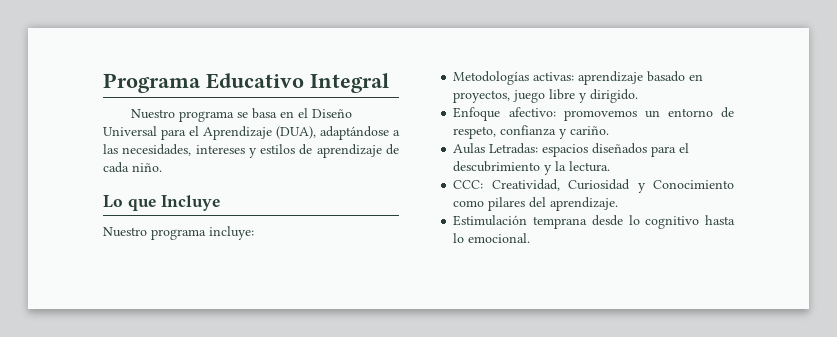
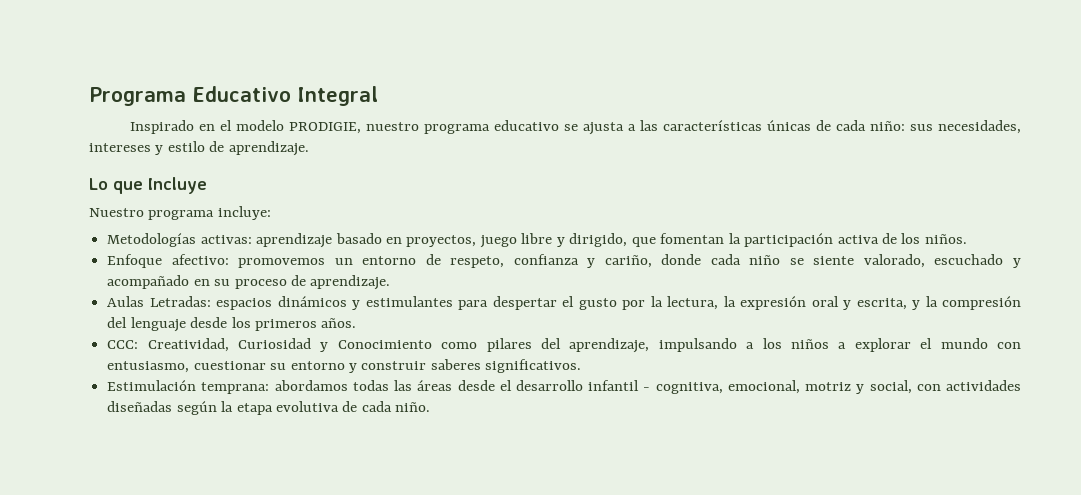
[130,108,352,122] [103,126,400,140] [103,144,399,158] [103,162,162,173] Nuestro programa se basa en el Diseño Universal para el Aprendizaje (DUA), adaptándose a las necesidades, intereses y estilos de aprendizaje de cada niño. -> [129,120,1022,135] [89,141,309,156] Inspirado en el modelo PRODIGIE, nuestro programa educativo se ajusta a las características únicas de cada niño: sus necesidades, intereses y estilo de aprendizaje.
[590,89,639,103] dirigido. -> [569,233,967,247] dirigido, que fomentan la participación activa de los niños.
[570,126,610,135] [453,143,690,157] [453,161,611,175] cariño. // Aulas Letradas: espacios diseñados para el descubrimiento y la lectura. -> [604,254,1021,268] [107,275,391,290] [107,296,1021,310] [107,317,357,332] cariño, donde cada niño se siente valorado, escuchado y acompañado en su proceso de aprendizaje. // Aulas Letradas: espacios dinámicos y estimulantes para despertar el gusto por la lectura, la expresión oral y escrita, y la compresión del lenguaje desde los primeros años.
[550,197,619,211] [453,215,735,229] [453,233,531,243] aprendizaje. // Estimulación temprana desde lo cognitivo hasta lo emocional. -> [569,338,1021,353] [107,359,582,373] [107,380,1022,394] [107,401,431,415] aprendizaje, impulsando a los niños a explorar el mundo con entusiasmo, cuestionar su entorno y construir saberes significativos. // Estimulación temprana: abordamos todas las áreas desde el desarrollo infantil - cognitiva, emocional, motriz y social, con actividades diseñadas según la etapa evolutiva de cada niño.

